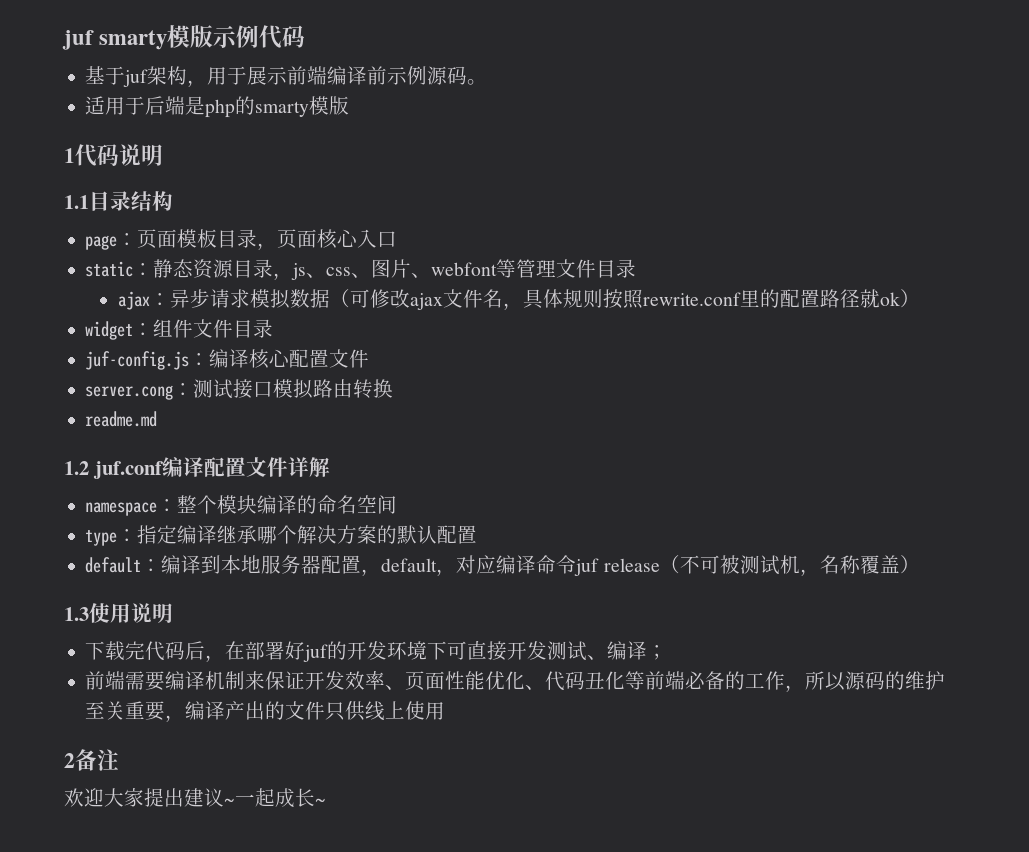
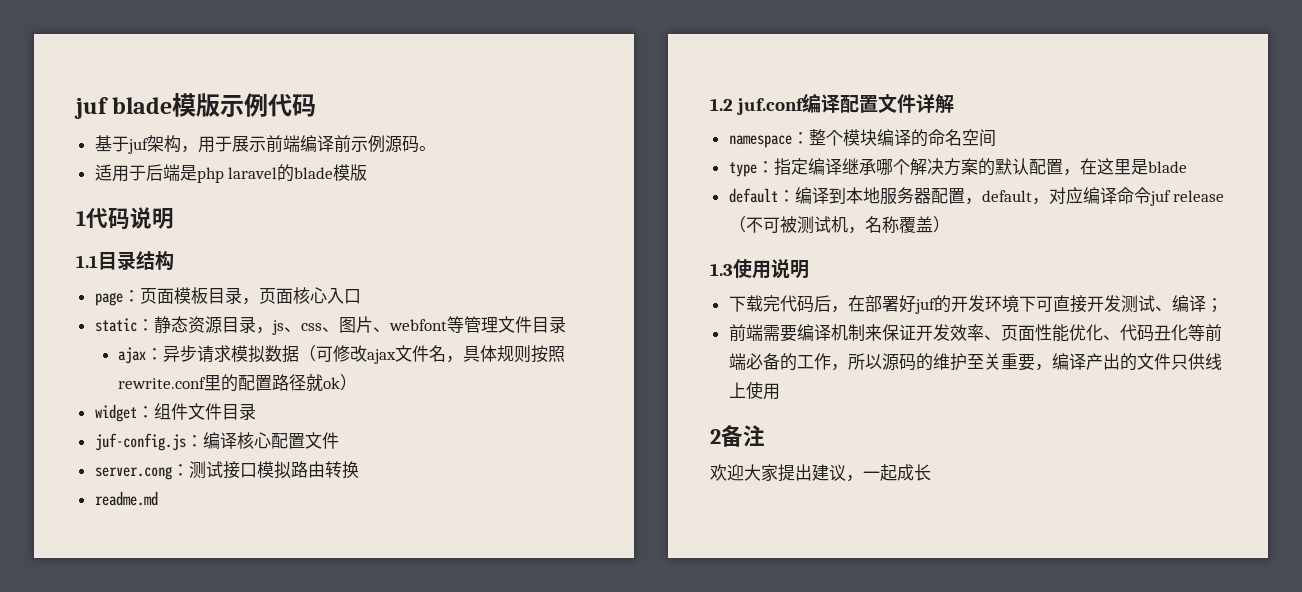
[62,30,168,50] juf smarty -> [74,97,173,119] juf blade
[235,96,310,117] 的smarty -> [228,164,334,182] laravel的blade
(478, 534) none -> [1062,158,1187,176] ，在这里是blade
[224,798,235,805] ~ -> [846,475,863,482] ，
[315,798,326,805] ~ -> (931, 472) none

